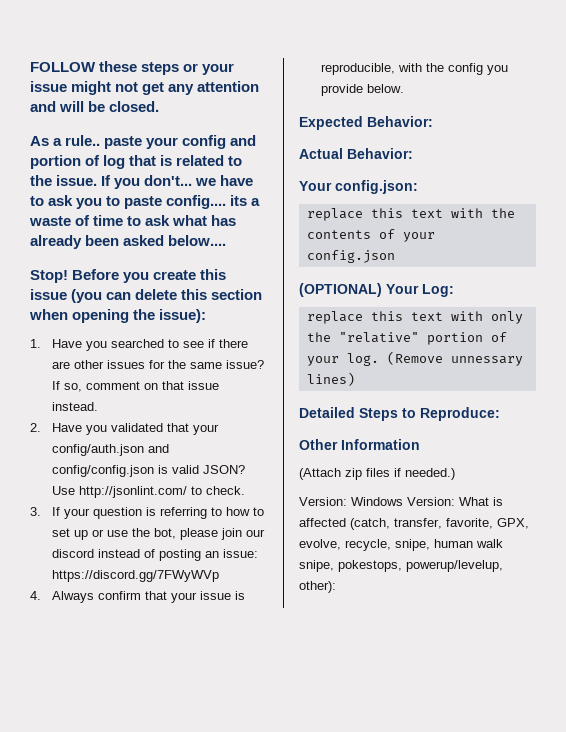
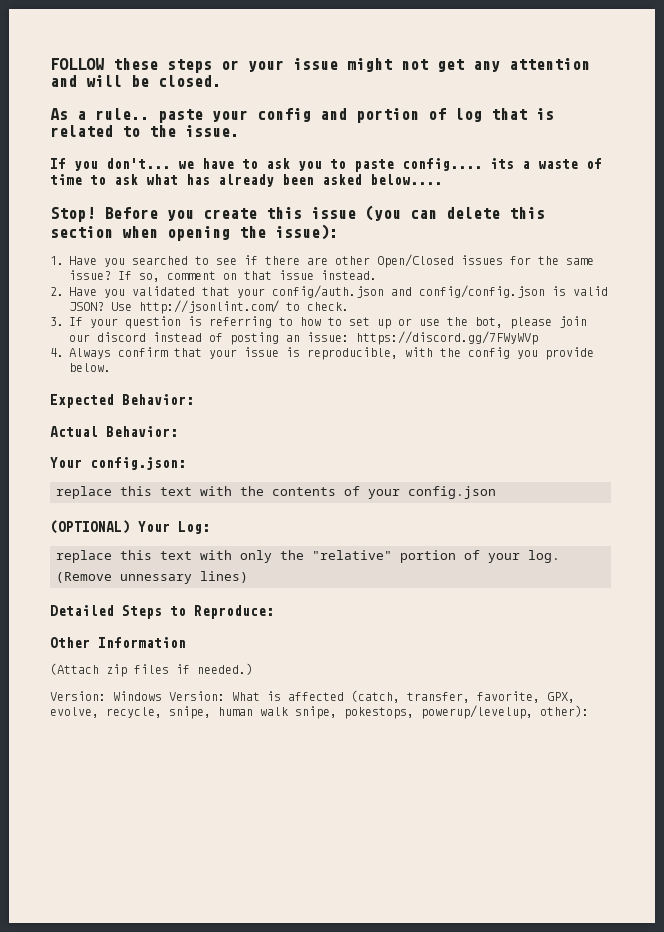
(98, 180) none -> (239, 131) //
(104, 364) none -> [377,254,454,268] Open/Closed

